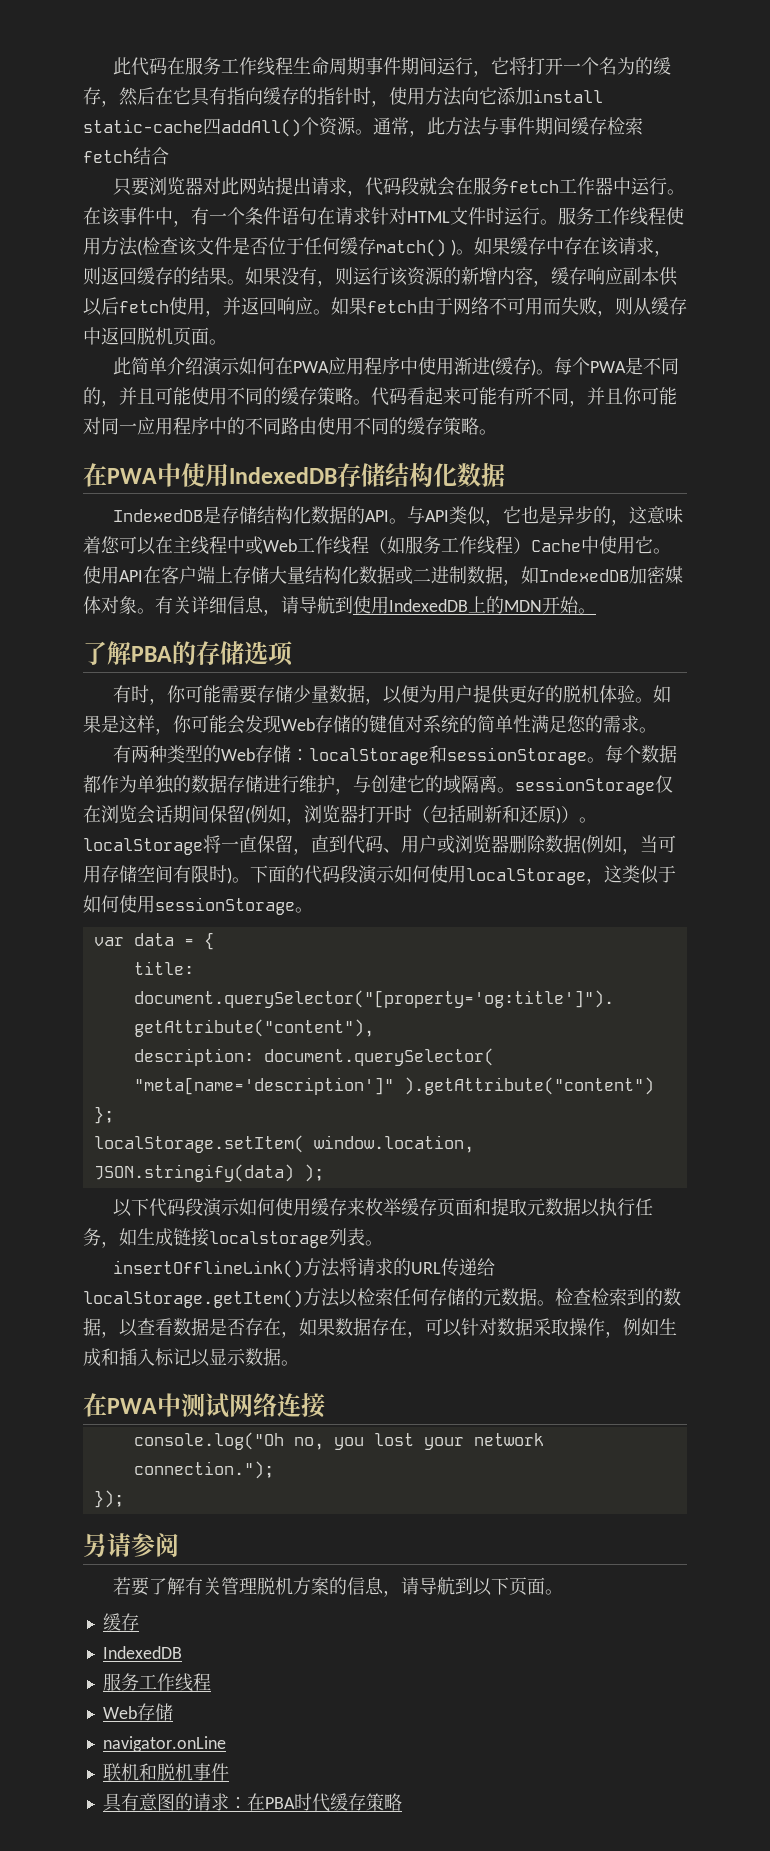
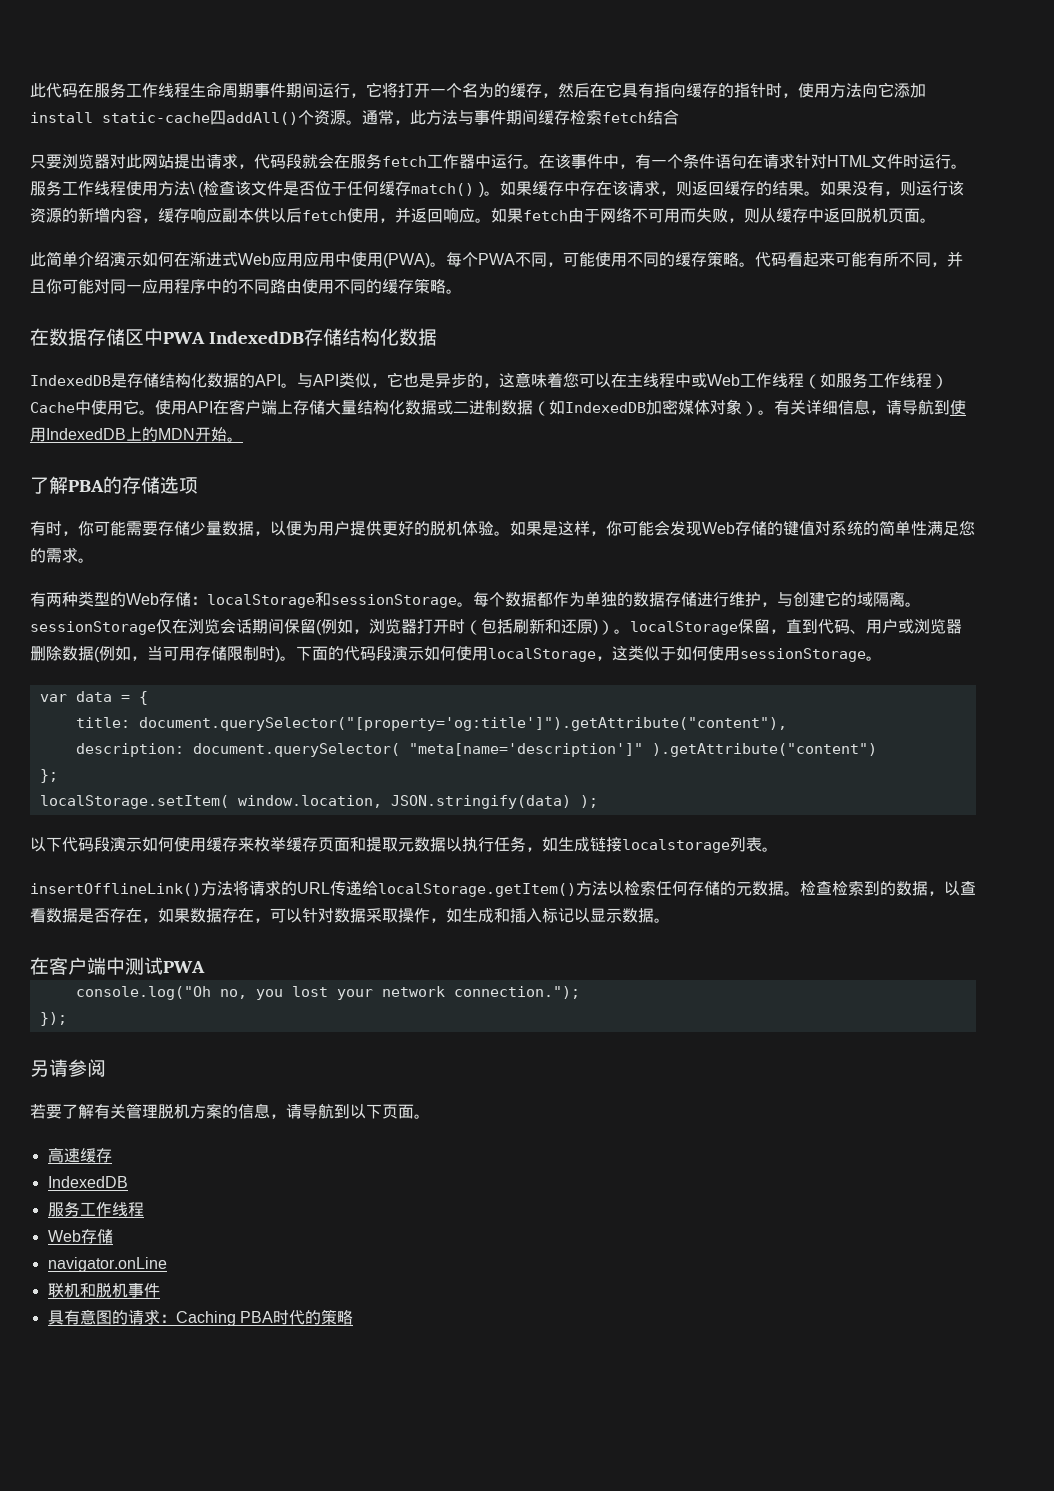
(138, 246) none -> [190,182,195,194] \
[293,357,680,376] [83,387,155,407] PWA应用程序中使用渐进(缓存)。每个PWA是不同的，并且 -> [190,252,563,268] 渐进式Web应用应用中使用(PWA)。每个PWA不同，
[107,462,229,487] PWA中使用 -> [49,328,205,346] 数据存储区中PWA
[503,579,521,586] ， -> [533,401,549,416] （
(137, 605) none -> [742,401,758,416] ）
[203,835,257,853] 将一直 -> (738, 628) none
[137,865,209,883] 空间有限 -> [227,646,259,661] 限制
[623,1318,641,1336] 例 -> (446, 920) none
[107,1393,325,1418] PWA中测试网络连接 -> [49,957,205,975] 客户端中测试PWA
(564, 1592) none -> [47,1147,80,1163] 高速
[246,1793,265,1811] 在 -> [175,1311,236,1326] Caching
[329,1793,366,1811] 缓存 -> [304,1310,321,1325] 的

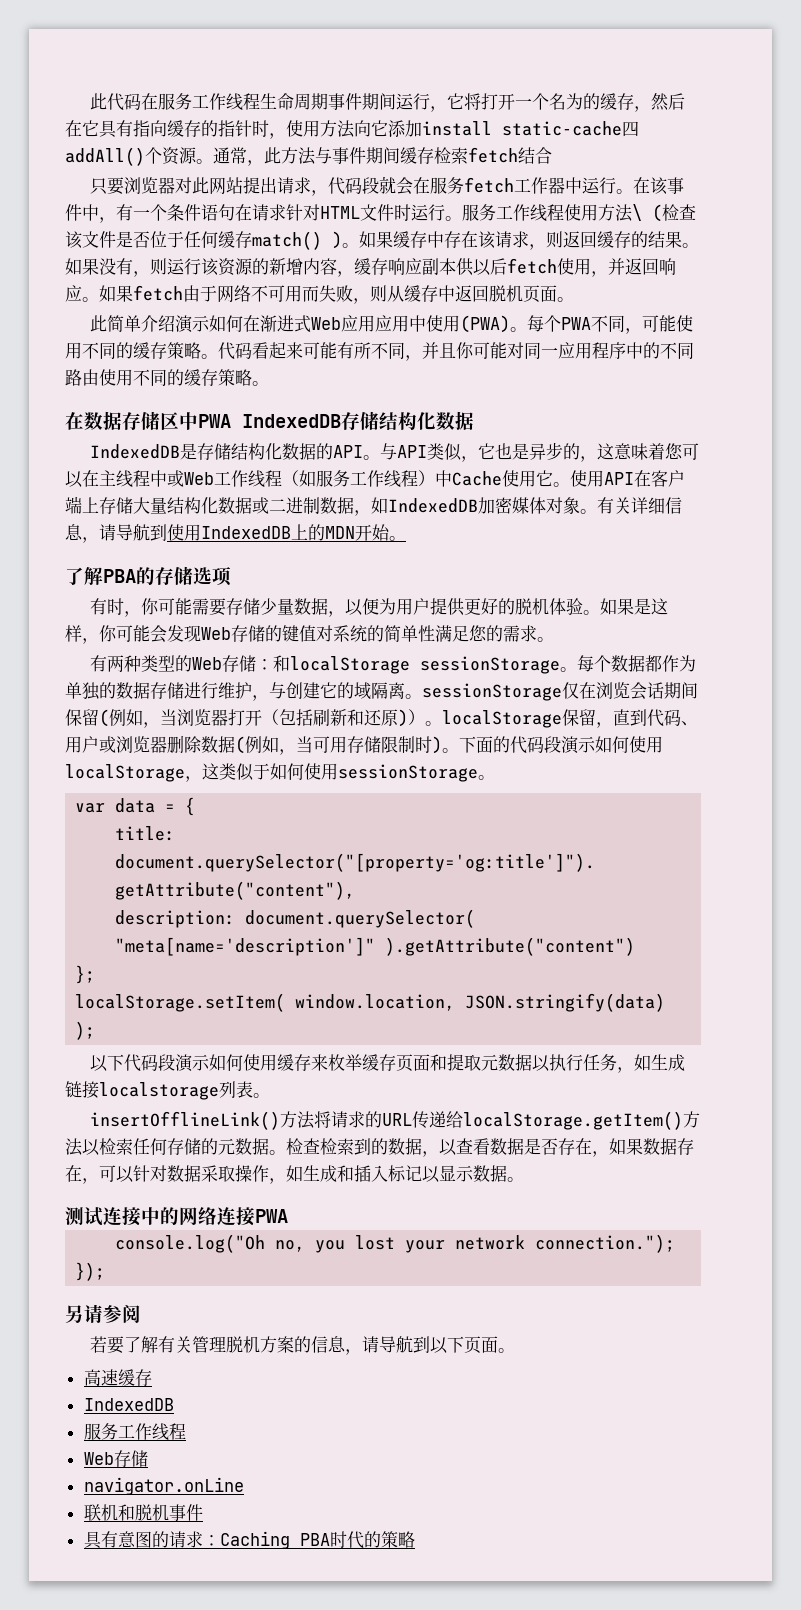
[30,400,91,415] Cache中 -> [435,470,502,487] 中Cache
[533,401,549,416] （ -> [354,510,371,516] ，
[742,401,758,416] ） -> (580, 505) none
[207,592,331,608] localStorage和 -> [273,655,411,674] 和localStorage
(369, 631) none -> [160,709,177,726] 当
[449,619,465,634] 时 -> (262, 717) none
[30,957,163,975] 在客户端中测试 -> [65,1207,255,1226] 测试连接中的网络连接

